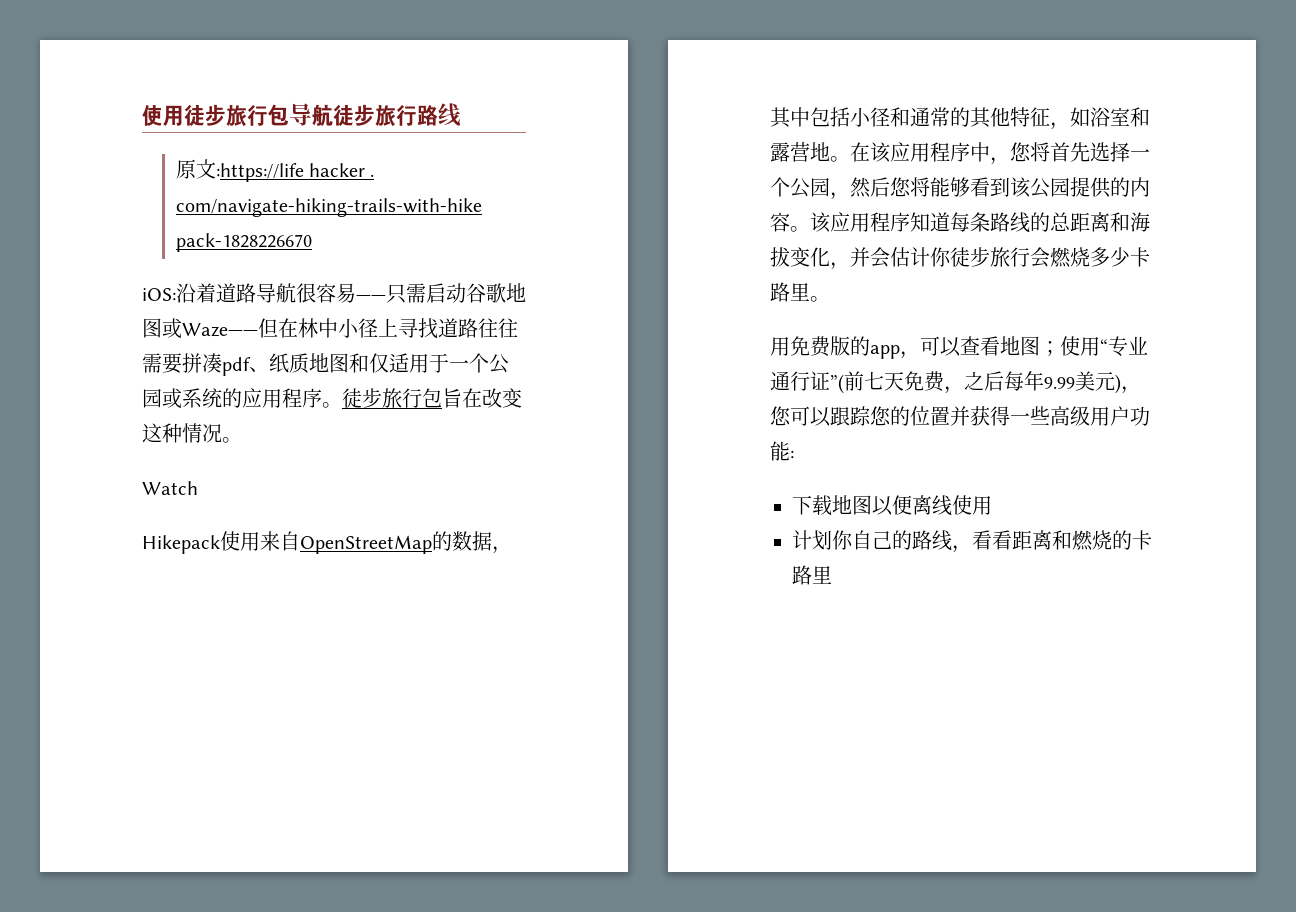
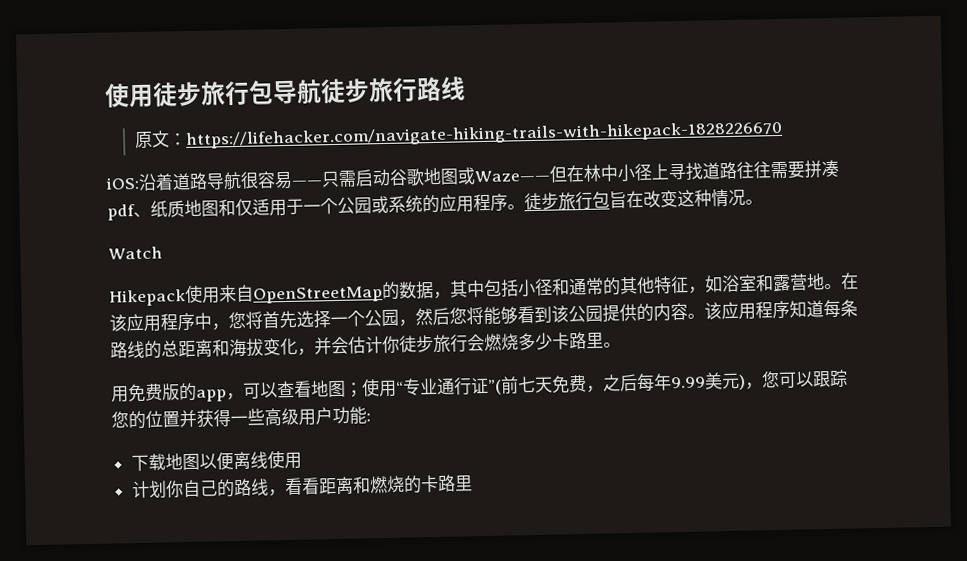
[215,163,375,182] [175,198,482,217] [175,233,312,252] :https://life hacker . com/navigate-hiking-trails-with-hike pack-1828226670 -> [167,120,783,150] ：https://lifehacker.com/navigate-hiking-trails-with-hikepack-1828226670

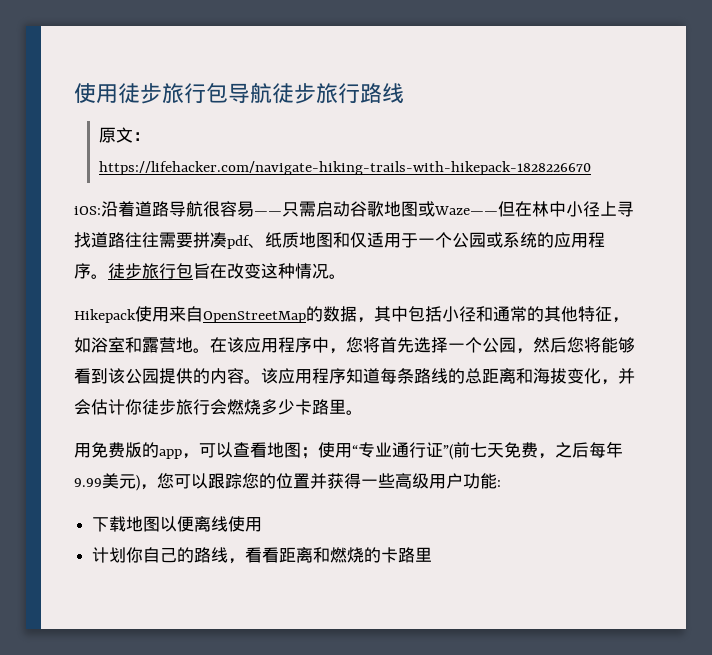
[108,246,163,260] // Watch -> (346, 276) none

